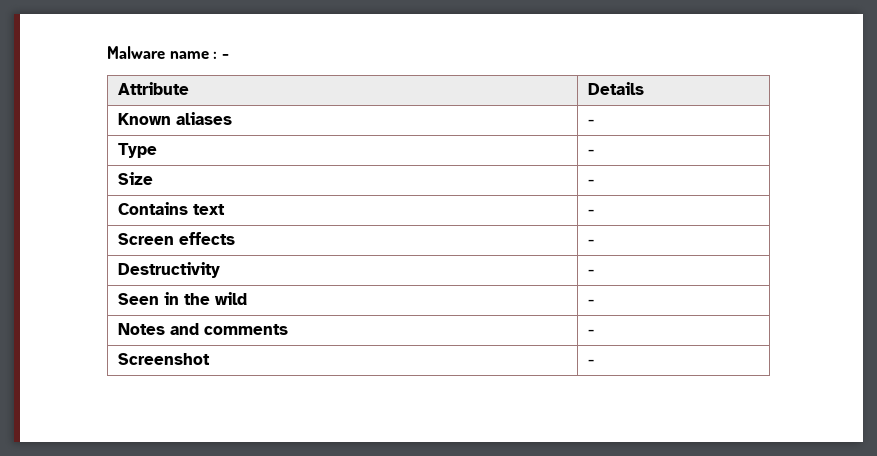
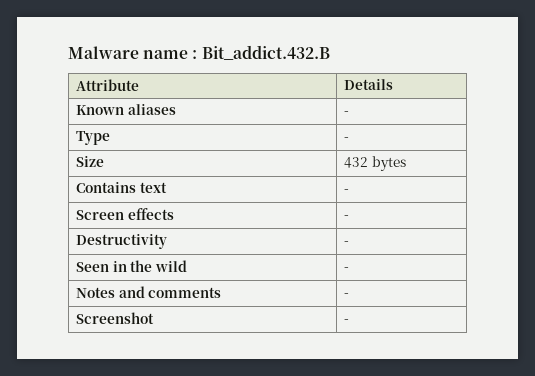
[221,54,229,59] - -> [201,45,330,60] Bit_addict.432.B
[588,179,595,185] - -> [343,156,406,171] 432 bytes

